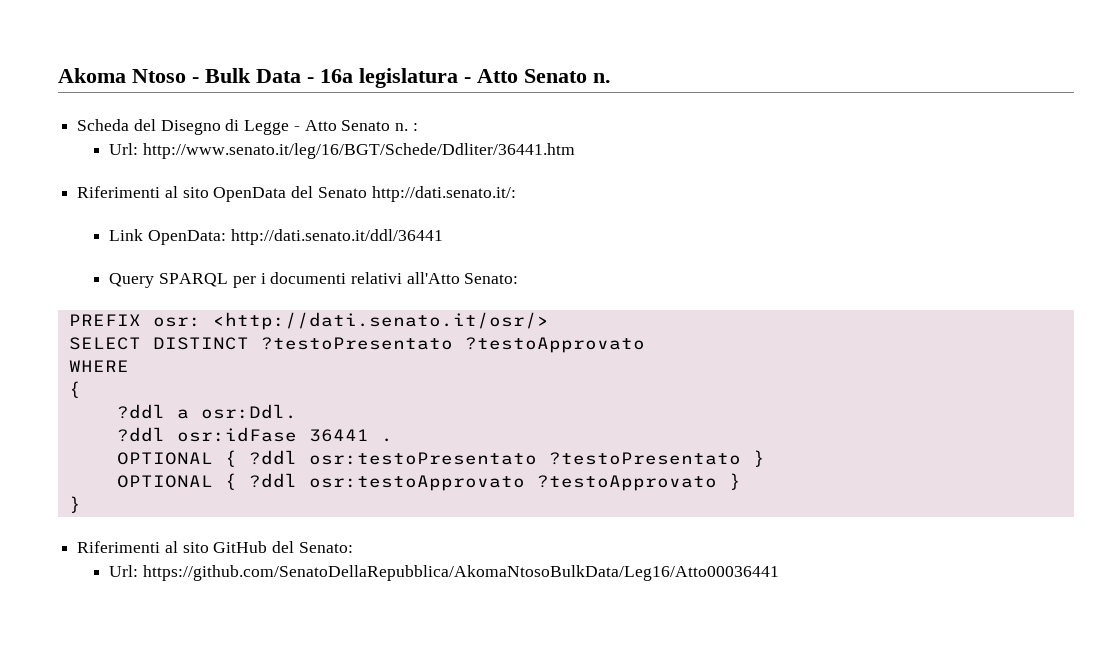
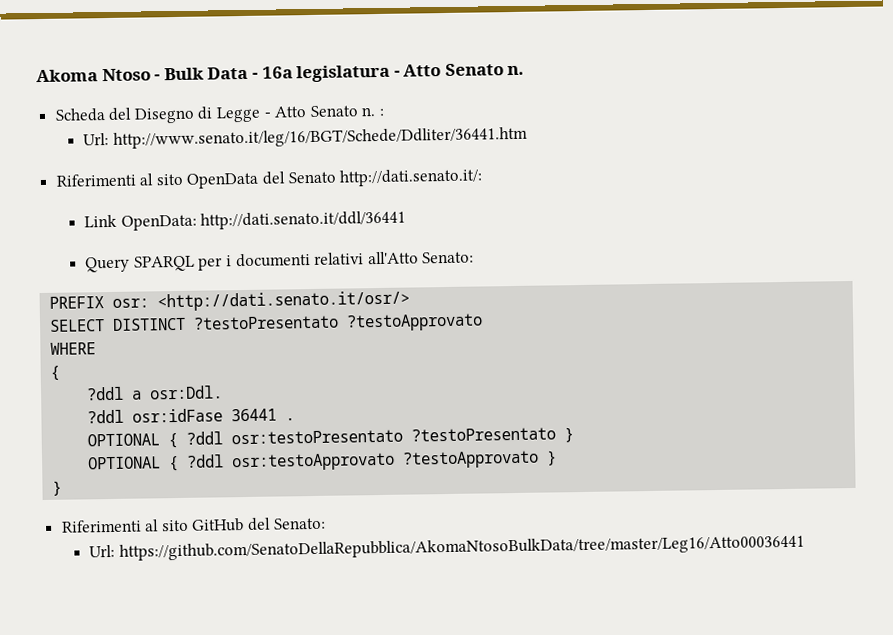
[143,565,780,581] https://github.com/SenatoDellaRepubblica/AkomaNtosoBulkData/Leg16/Atto00036441 -> [118,534,805,561] https://github.com/SenatoDellaRepubblica/AkomaNtosoBulkData/tree/master/Leg16/Atto00036441

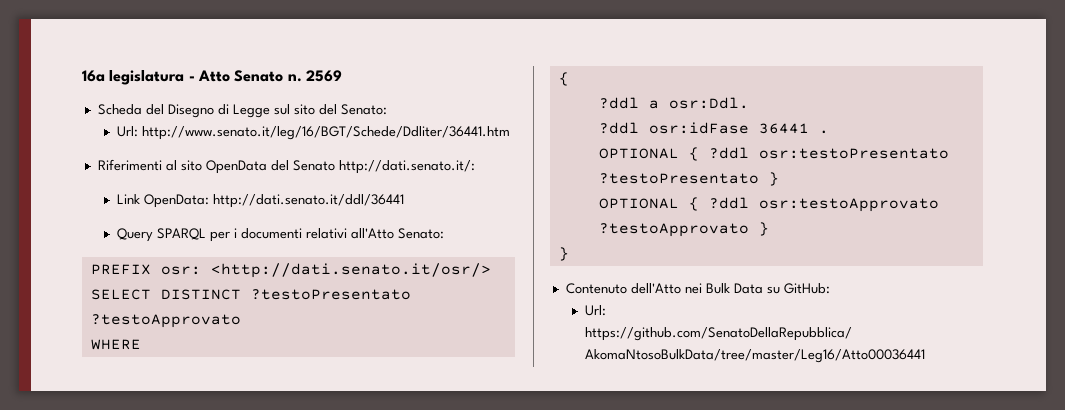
[36,66,258,83] Akoma Ntoso - Bulk Data - -> (82, 76) none
(525, 70) none -> [305,70,342,82] 2569
[263,105,386,118] - Atto Senato n. : -> [273,104,387,115] sul sito del Senato:
[60,517,326,533] Riferimenti al sito GitHub del Senato: -> [565,283,830,294] Contenuto dell'Atto nei Bulk Data su GitHub:

